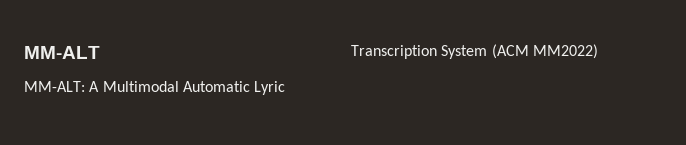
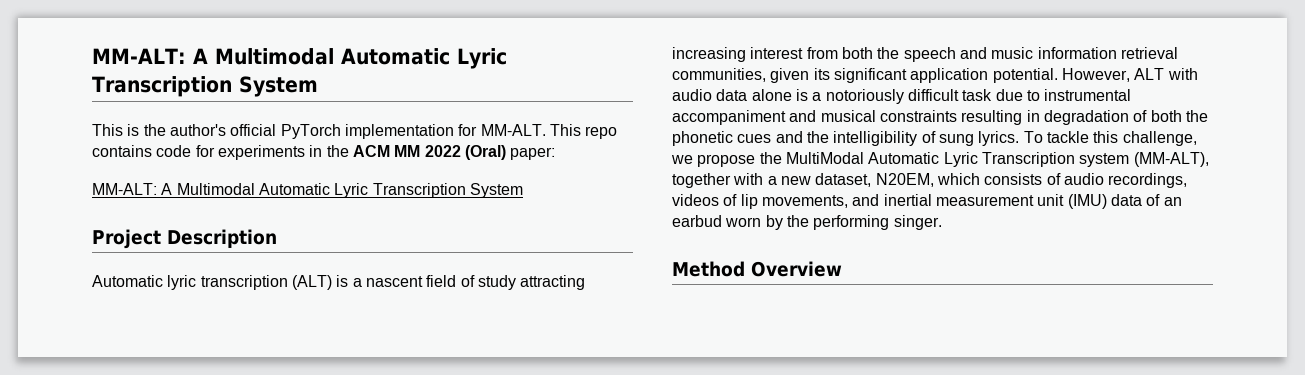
[24,46,100,59] [24,81,286,95] [351,44,598,59] MM-ALT // MM-ALT: A Multimodal Automatic Lyric Transcription System (ACM MM2022) -> [92,48,507,69] [92,76,318,97] [92,124,618,139] [92,145,556,160] [92,183,523,198] [92,229,277,249] [92,275,586,290] [672,47,1178,62] [672,68,1198,83] [672,89,1132,104] [672,110,1208,125] [672,131,1197,146] [671,152,1209,167] [672,173,1188,188] [672,194,1182,209] [672,215,942,230] [672,261,842,277] MM-ALT: A Multimodal Automatic Lyric Transcription System // This is the author's official PyTorch implementation for MM-ALT. This repo contains code for experiments in the ACM MM 2022 (Oral) paper: // MM-ALT: A Multimodal Automatic Lyric Transcription System // Project Description // Automatic lyric transcription (ALT) is a nascent field of study attracting increasing interest from both the speech and music information retrieval communities, given its significant application potential. However, ALT with audio data alone is a notoriously difficult task due to instrumental accompaniment and musical constraints resulting in degradation of both the phonetic cues and the intelligibility of sung lyrics. To tackle this challenge, we propose the MultiModal Automatic Lyric Transcription system (MM-ALT), together with a new dataset, N20EM, which consists of audio recordings, videos of lip movements, and inertial measurement unit (IMU) data of an earbud worn by the performing singer. // Method Overview

